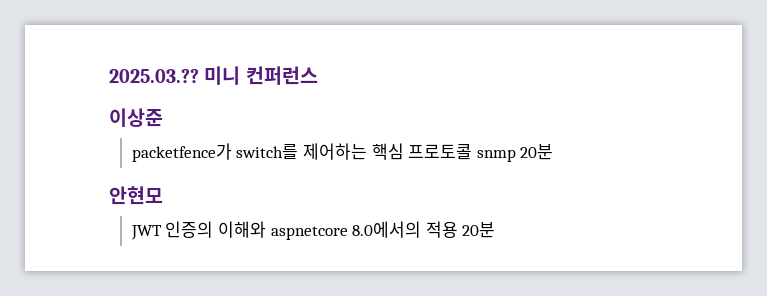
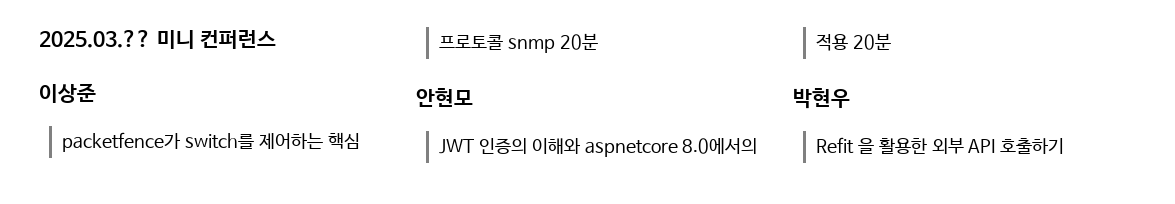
(496, 230) none -> [793,88,850,109] [816,137,1065,154] // 박현우 // Refit 을 활용한 외부 API 호출하기

